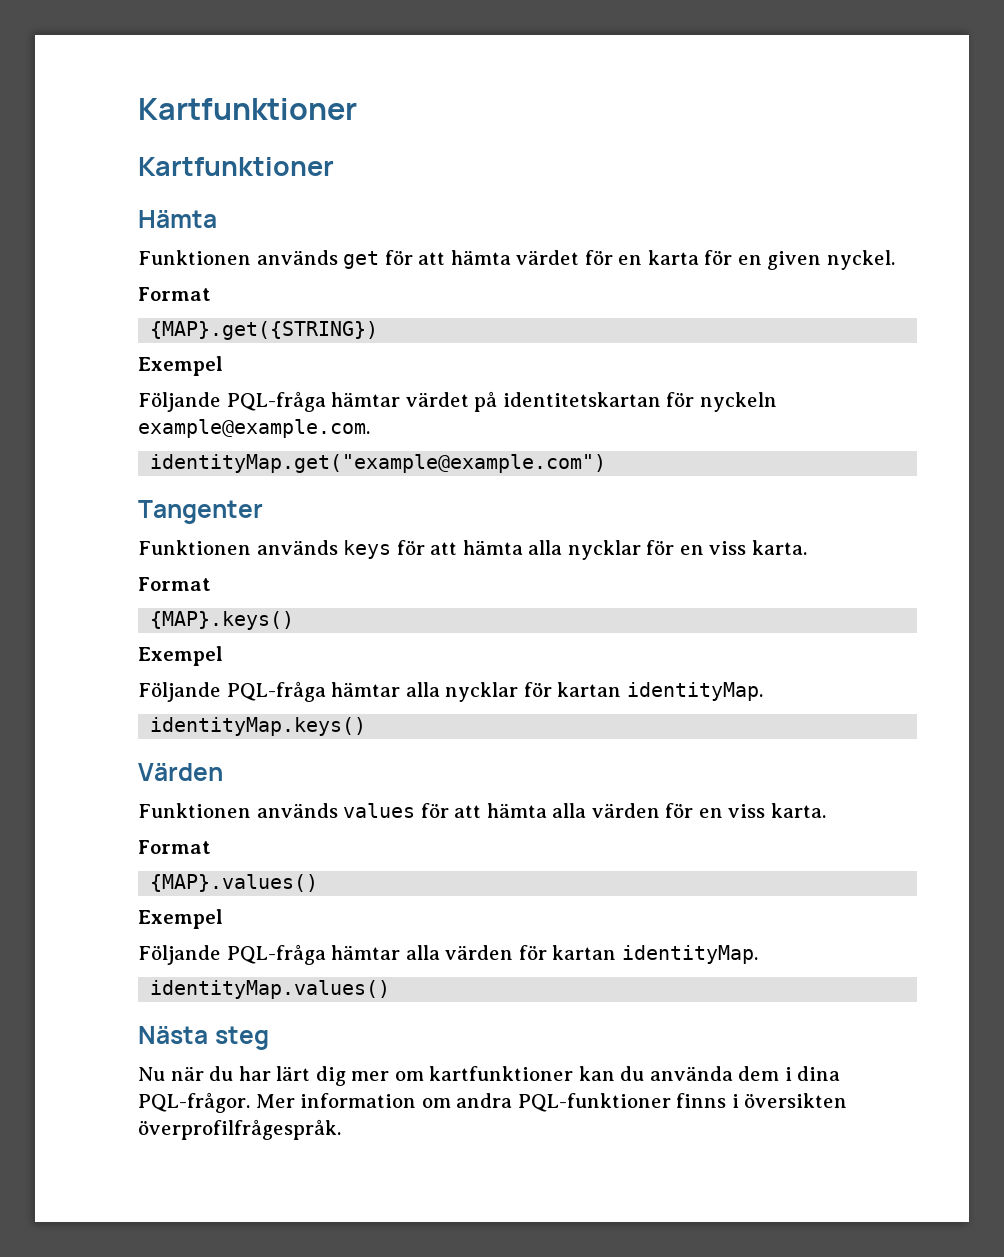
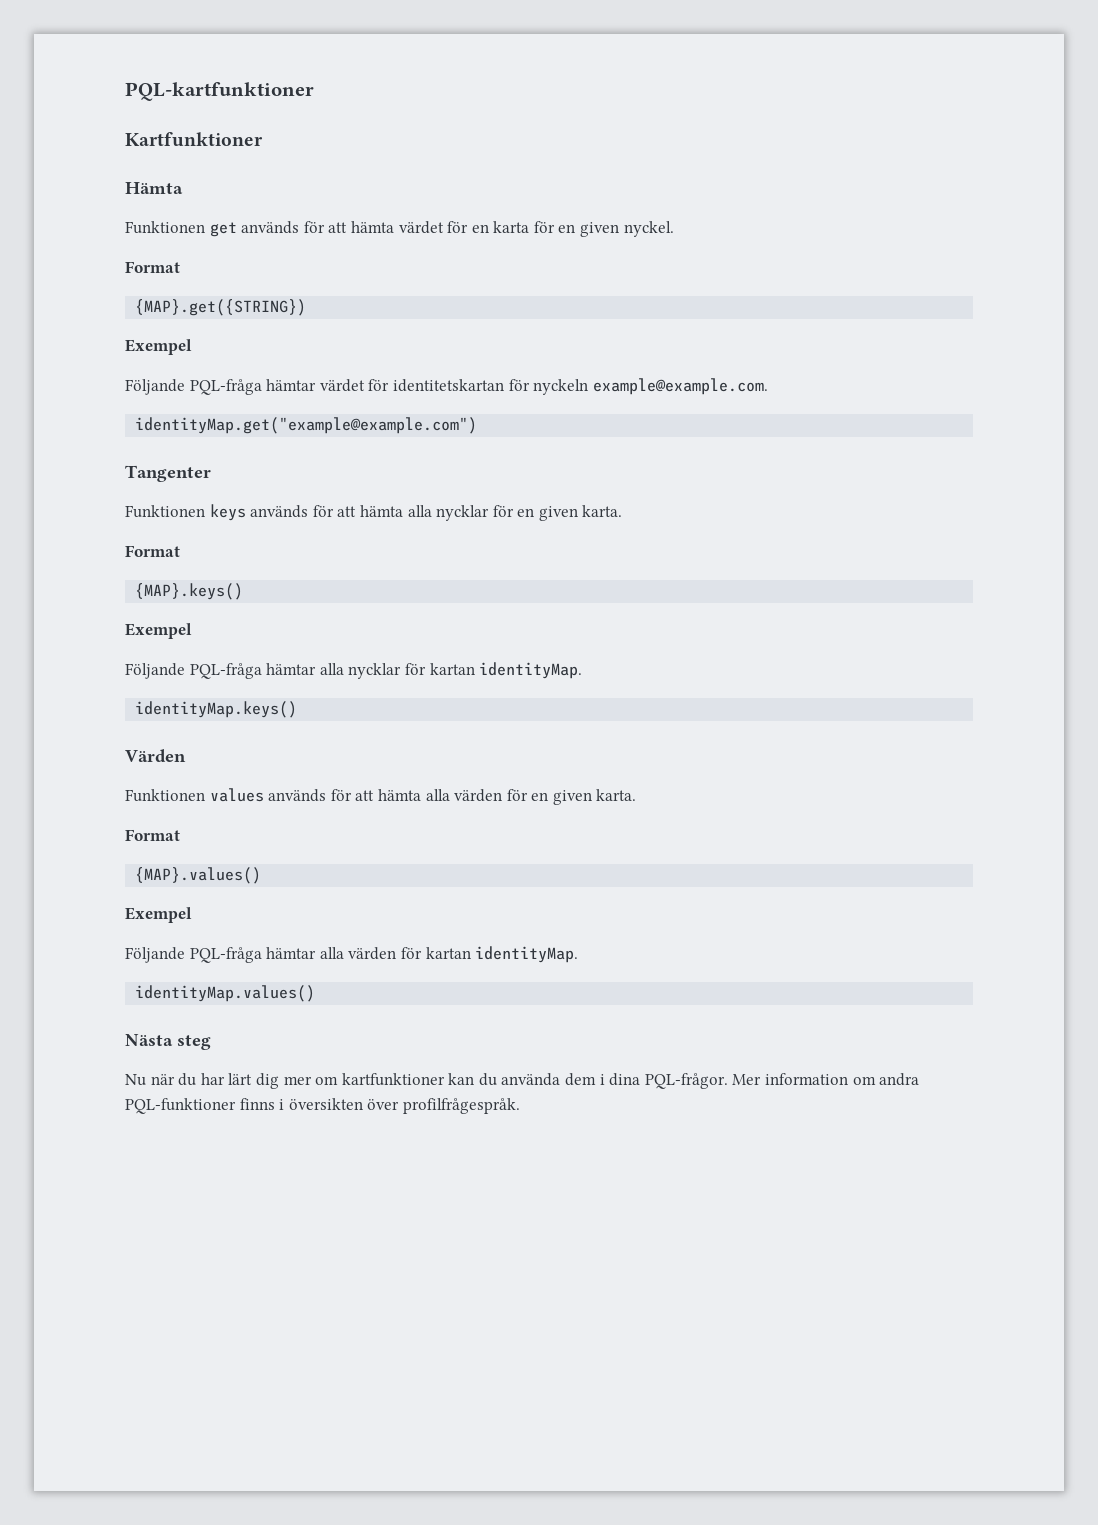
[138,98,357,120] Kartfunktioner -> [125,82,314,101] PQL-kartfunktioner
[256,250,380,269] används get -> [209,221,300,237] get används
[474,391,498,412] på -> [368,379,390,391] för
[256,540,392,559] används keys -> [209,504,309,521] keys används
[709,541,747,555] viss -> [538,506,578,521] given
[256,803,416,818] används values -> [209,788,327,802] values används
[728,804,766,818] viss -> [552,790,592,805] given
[138,1119,341,1140] överprofilfrågespråk. -> [367,1098,520,1114] över profilfrågespråk.

